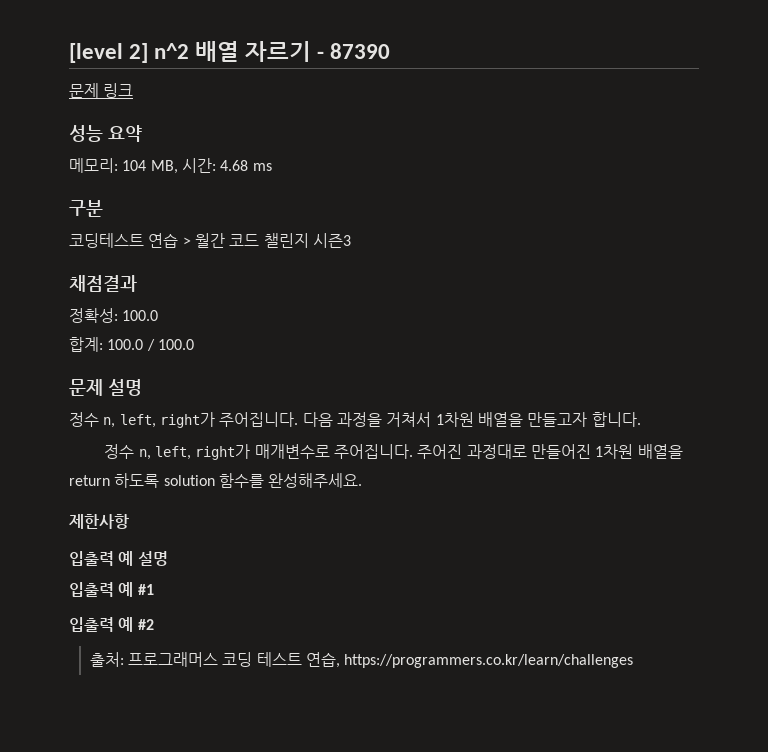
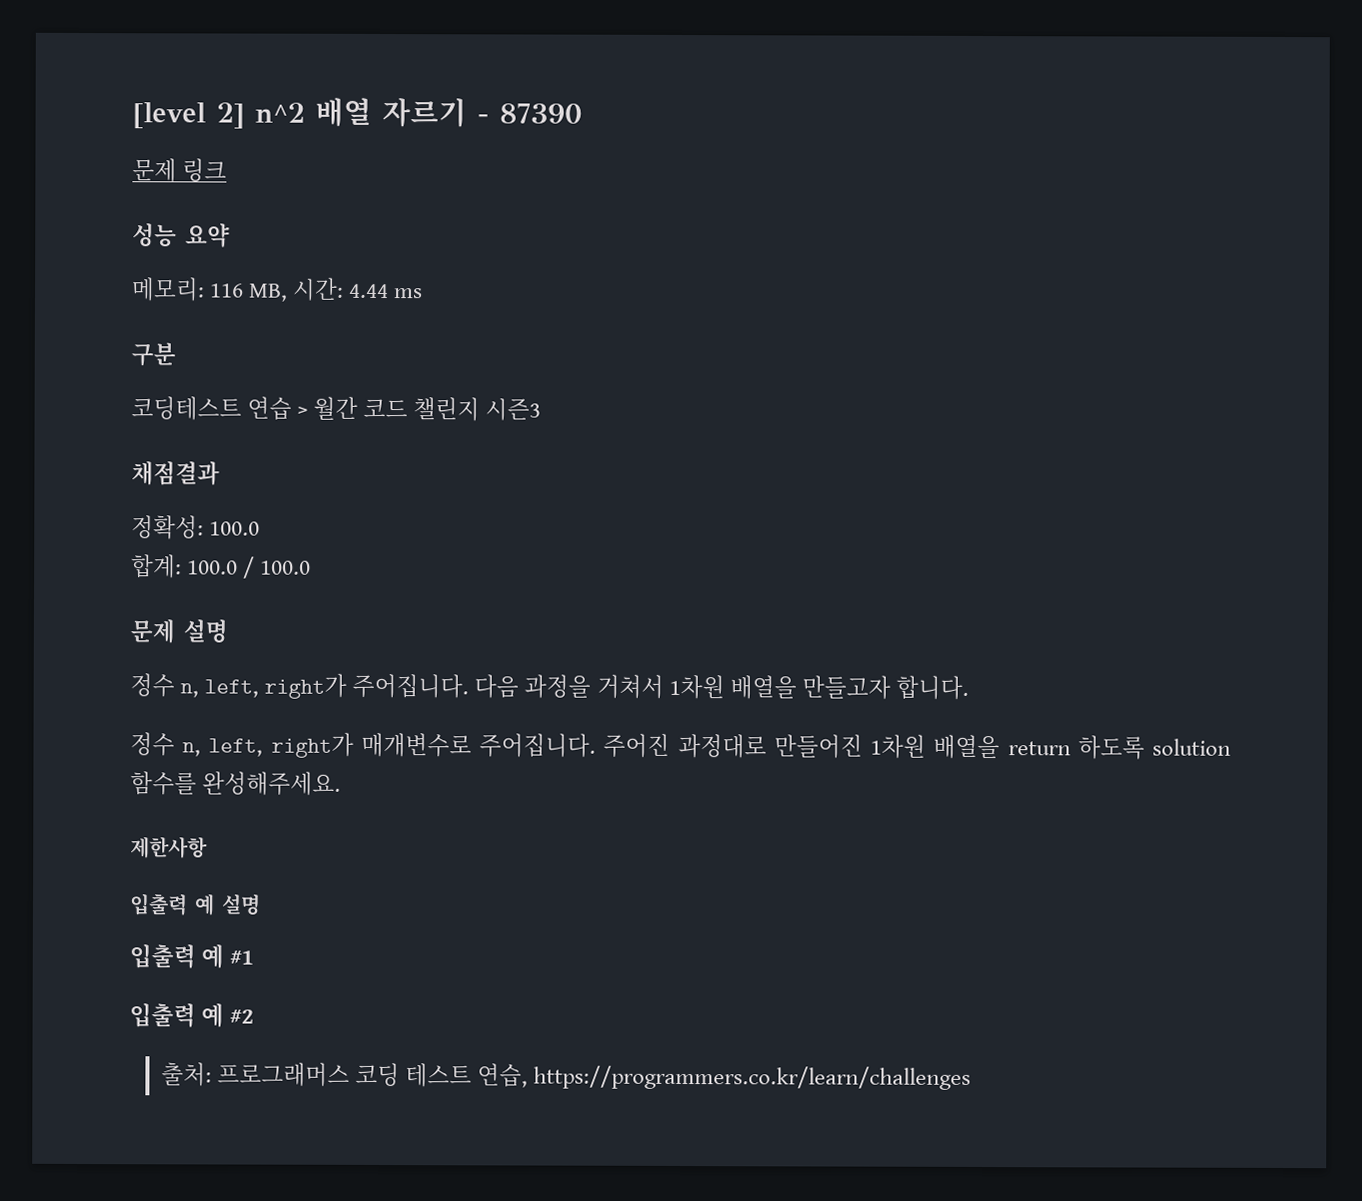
[122,160,147,171] 104 -> [210,283,245,298] 116
[220,160,249,171] 4.68 -> [349,283,390,299] 4.44

